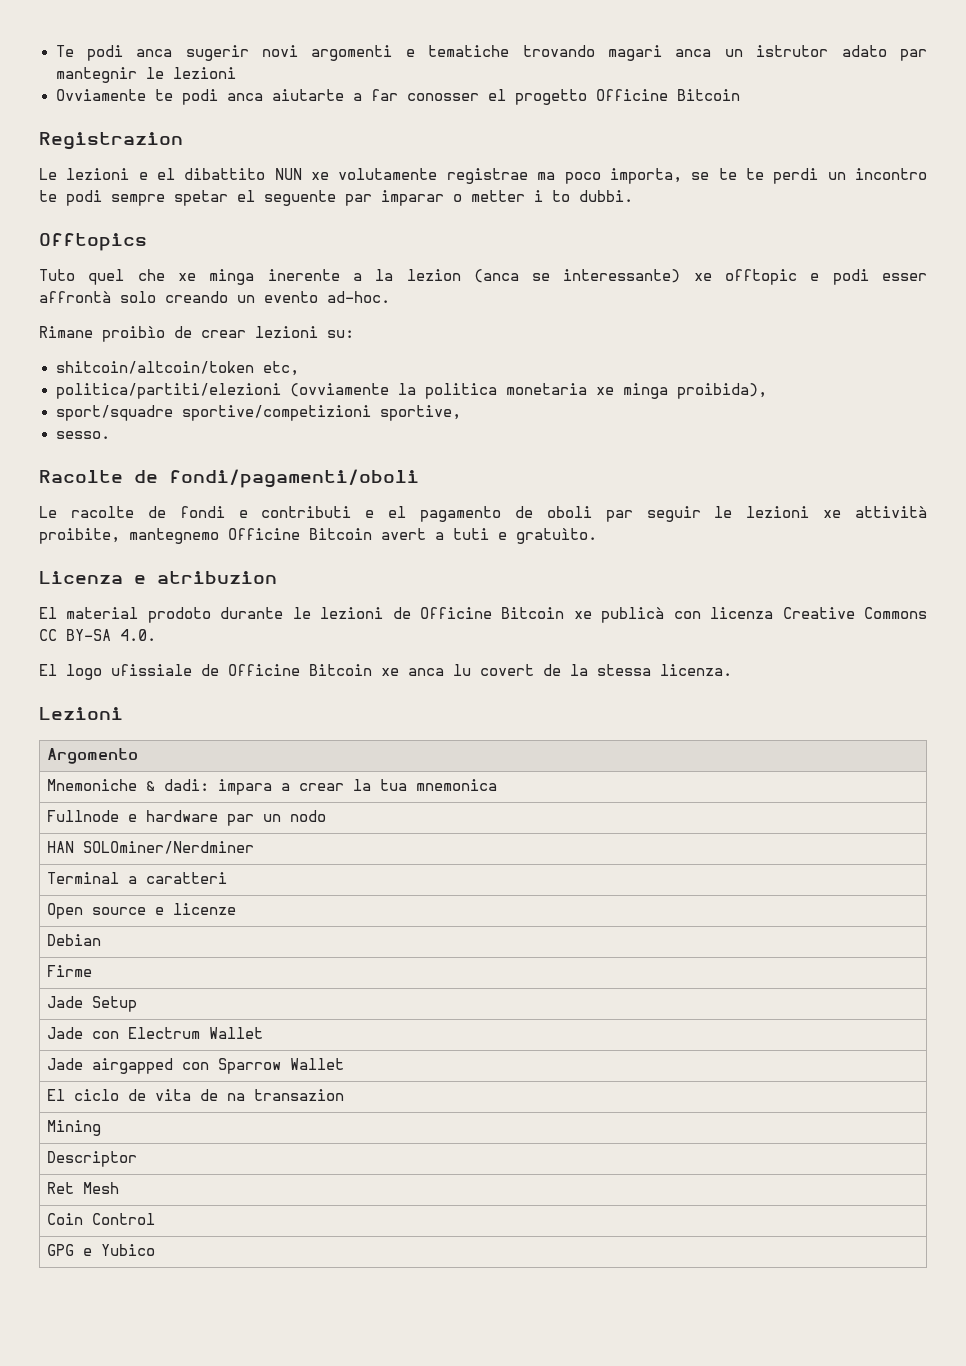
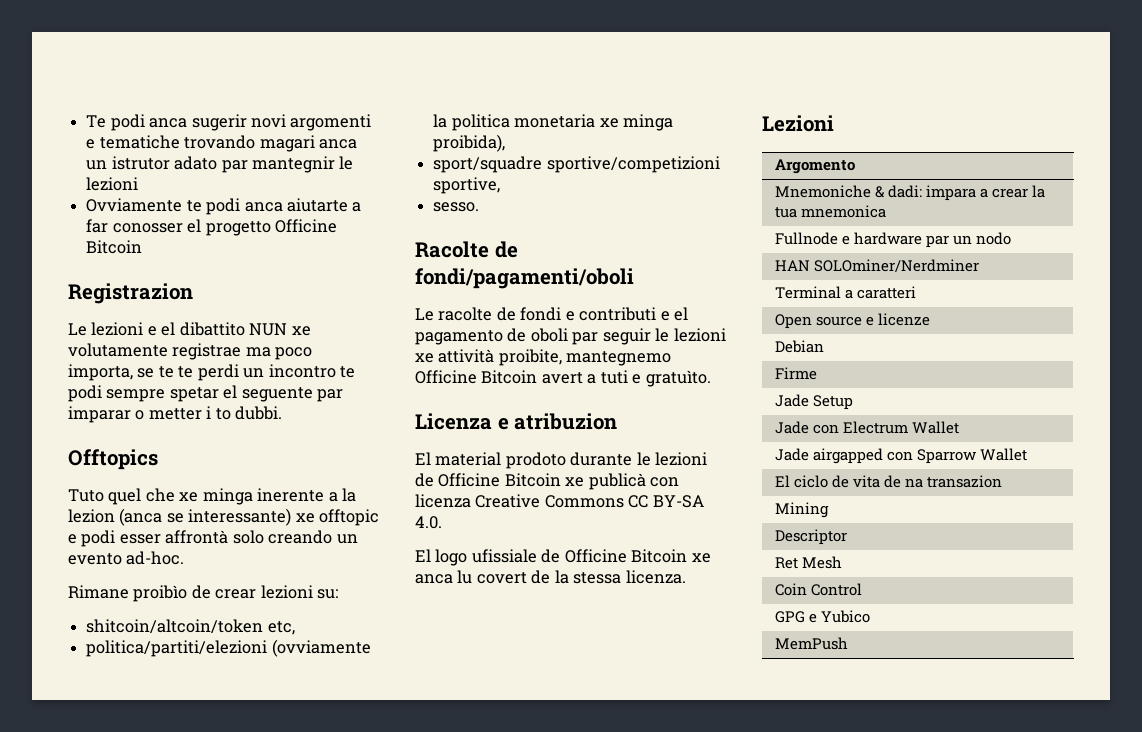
(155, 1250) none -> [775,637,849,650] // MemPush

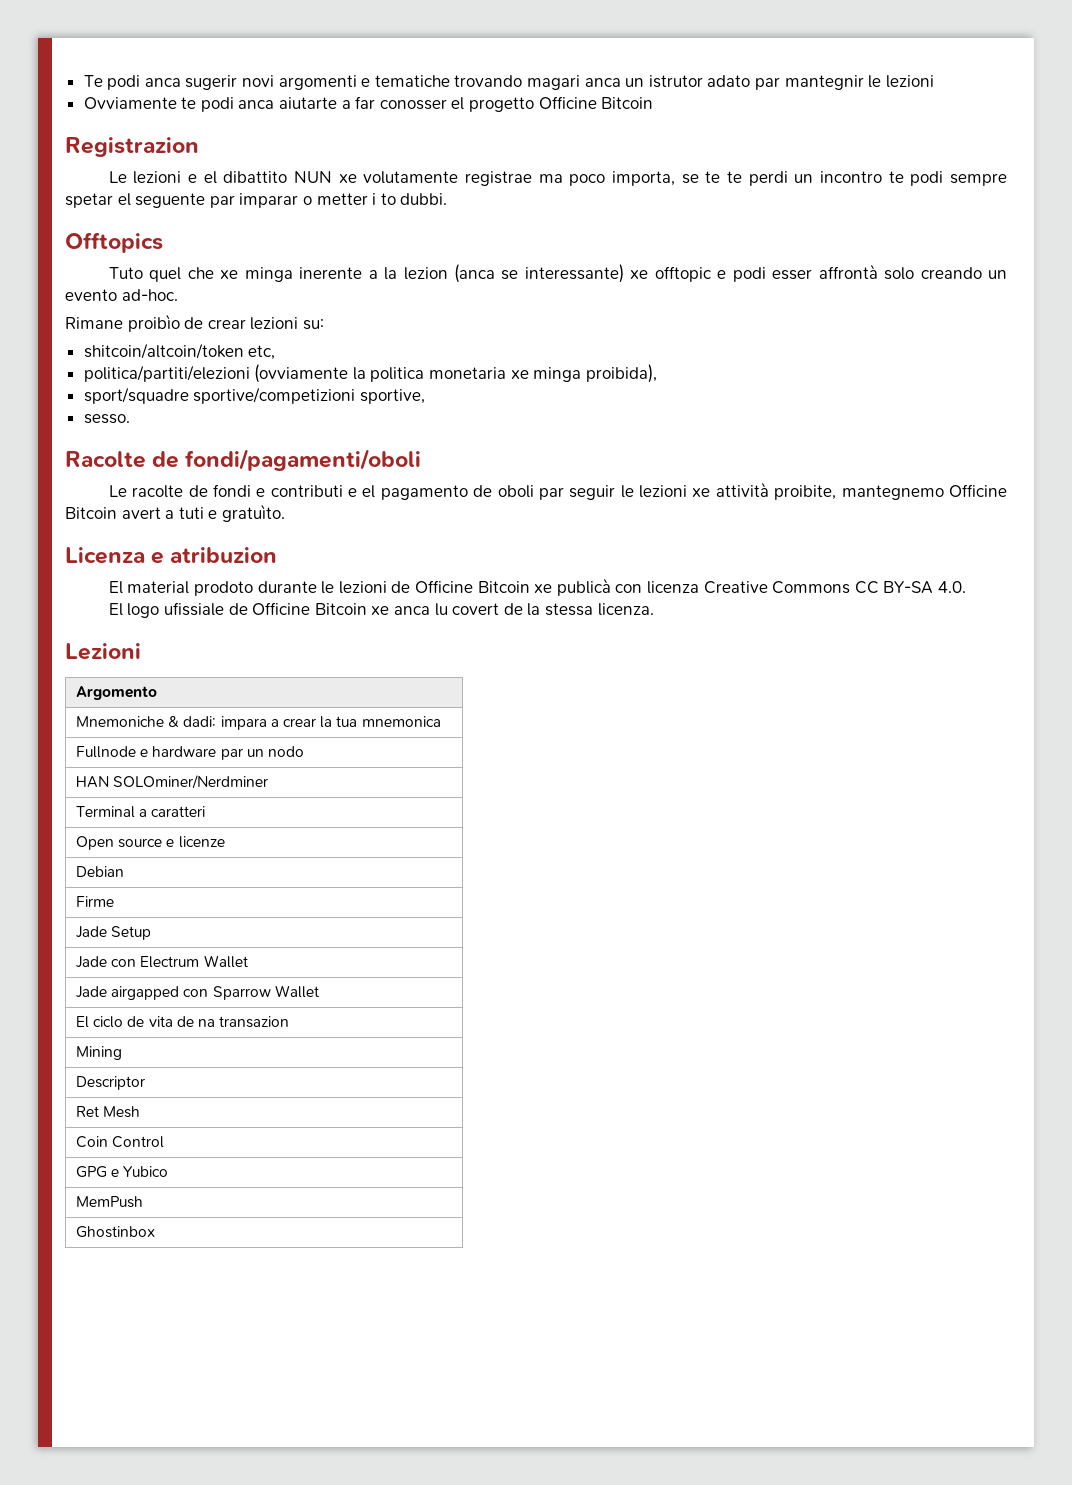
(849, 643) none -> [76,1226,156,1238] // Ghostinbox

